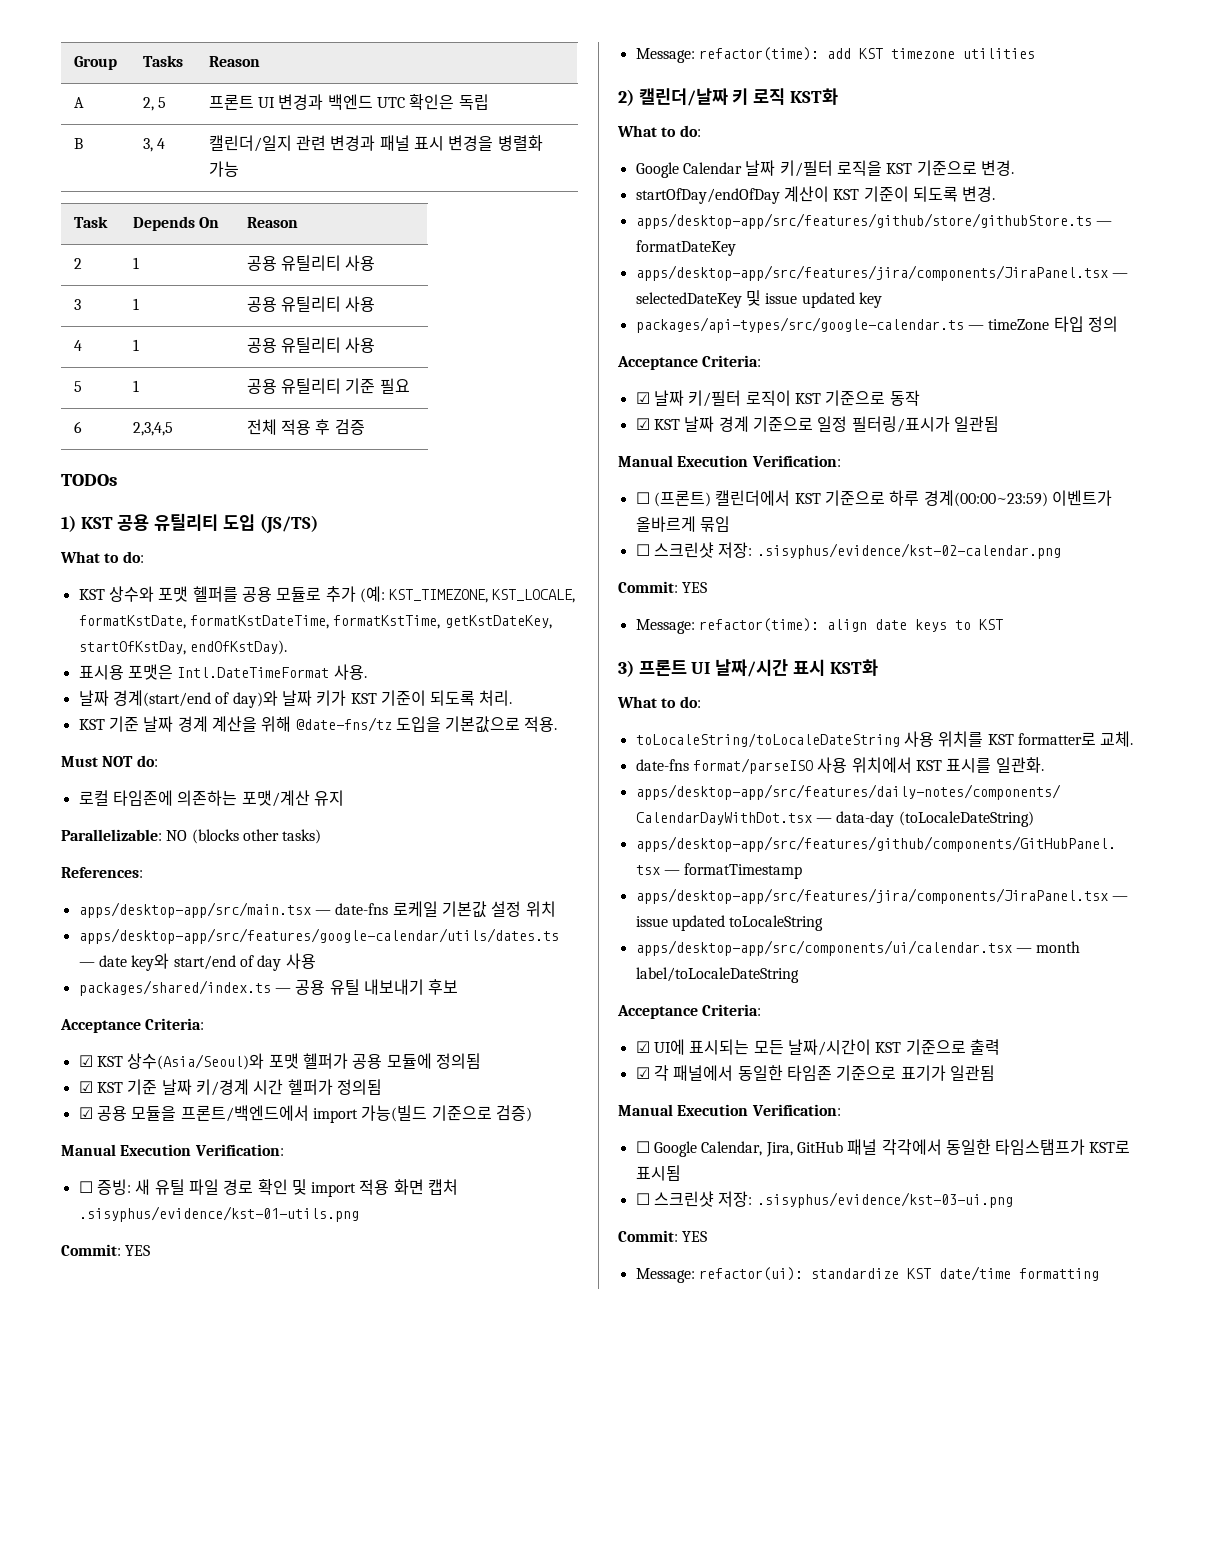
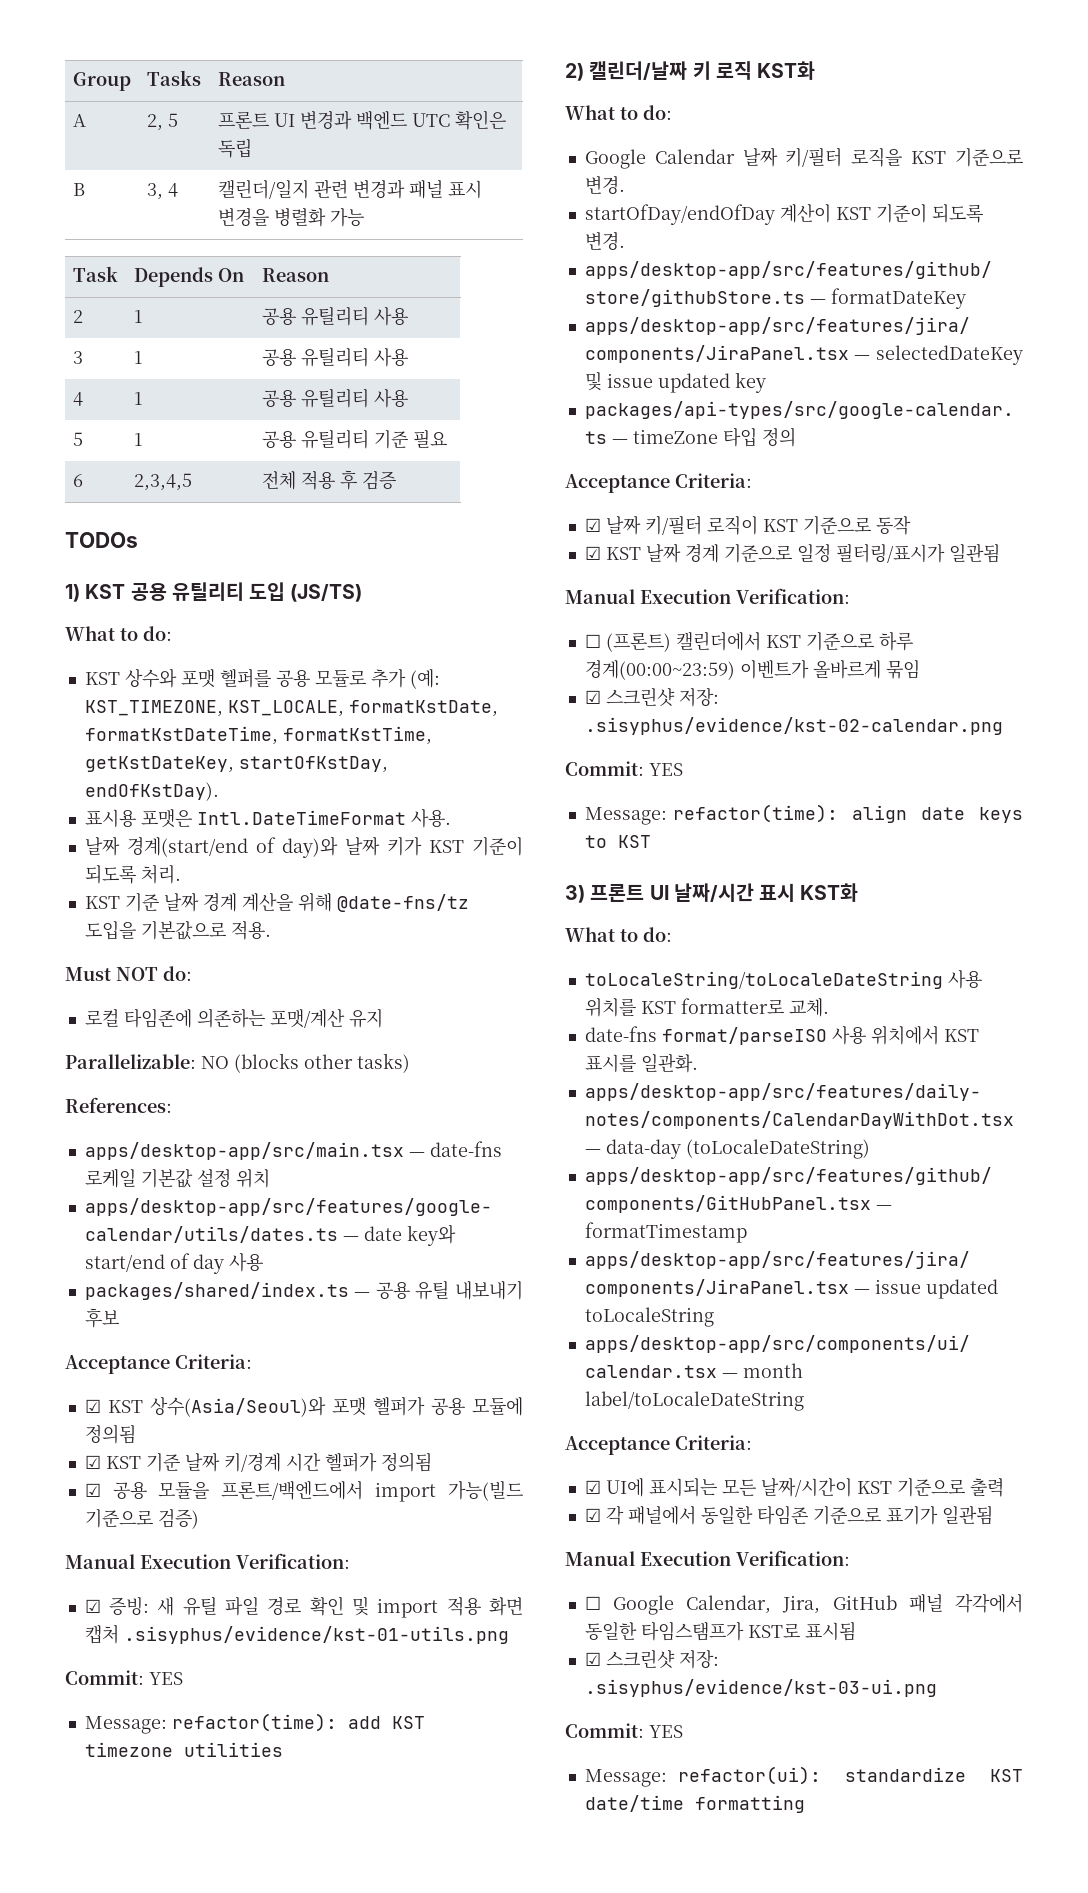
[78,1181,93,1193] ☐ -> [84,1599,101,1613] ☑
[635,544,650,556] ☐ -> [584,690,601,704] ☑
[635,1193,650,1205] ☐ -> [584,1652,601,1666] ☑

